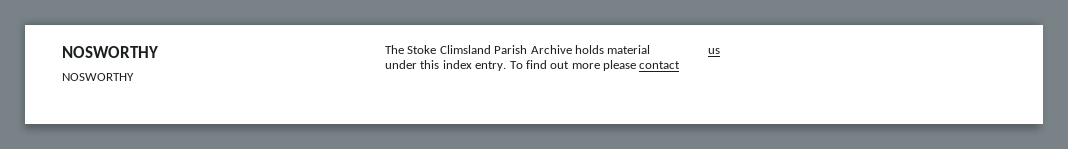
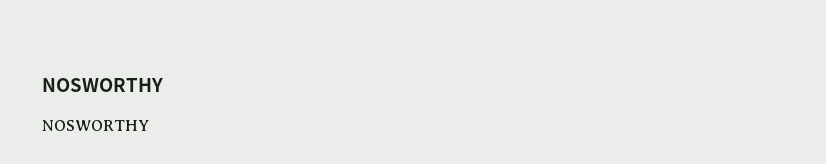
[385,45,651,54] [385,60,681,71] [708,48,720,54] // The Stoke Climsland Parish Archive holds material under this index entry. To find out more please contact us -> (149, 125) none

